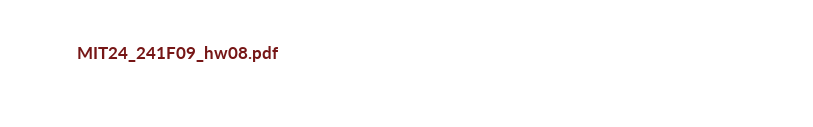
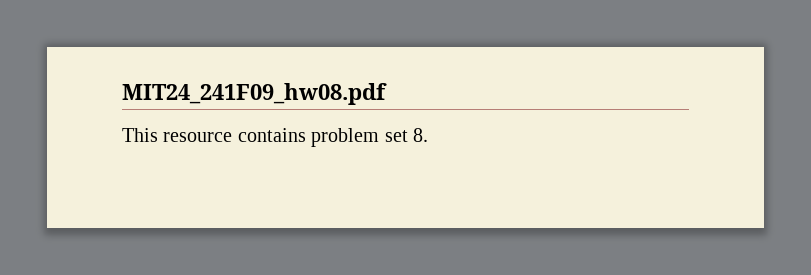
(279, 54) none -> [122,128,428,147] // This resource contains problem set 8.

